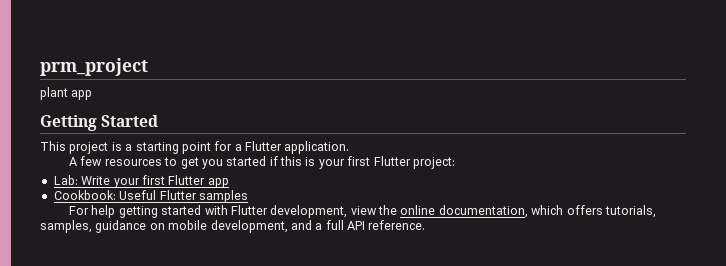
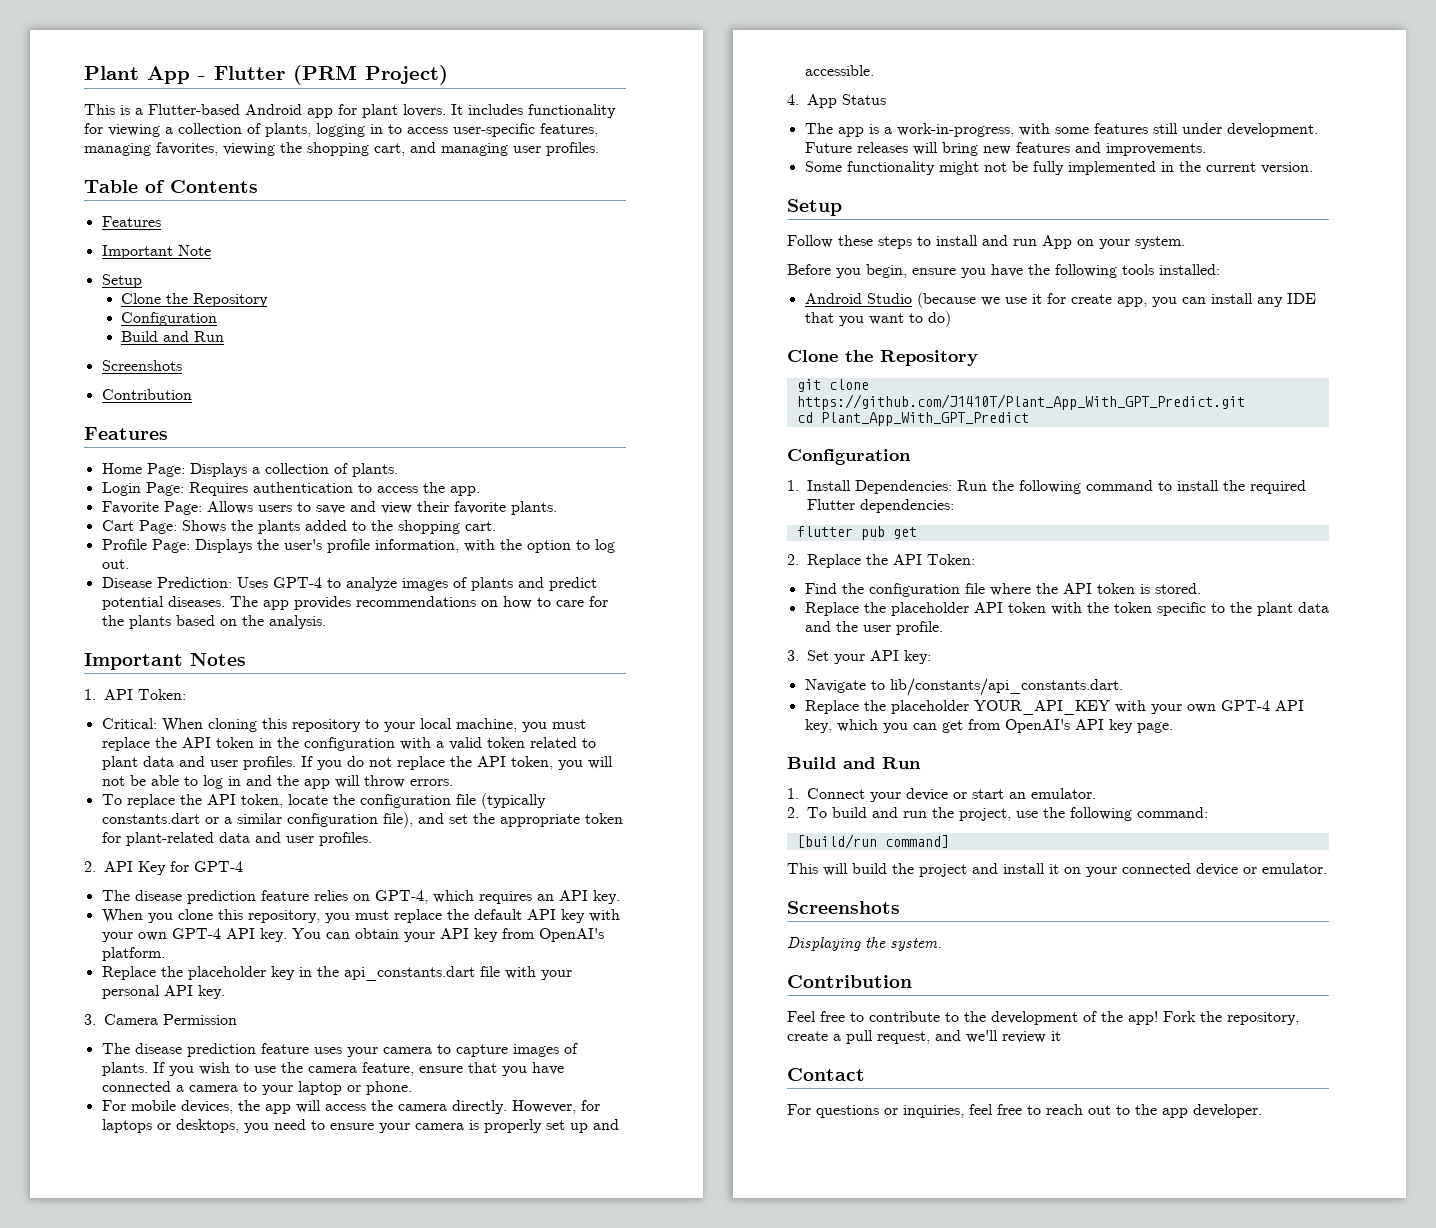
[40,58,148,76] [40,87,93,100] [40,115,159,131] [40,141,350,154] [69,156,455,169] [53,175,229,188] [53,190,248,203] [69,205,656,218] [40,220,426,233] prm_project // plant app // Getting Started // This project is a starting point for a Flutter application. // A few resources to get you started if this is your first Flutter project: // Lab: Write your first Flutter app // Cookbook: Useful Flutter samples // For help getting started with Flutter development, view the online documentation, which offers tutorials, samples, guidance on mobile development, and a full API reference. -> [84,65,448,85] [84,104,616,118] [84,123,598,137] [84,142,599,156] [84,180,258,193] [101,216,161,227] [101,245,211,259] [101,274,142,288] [121,293,269,307] [121,312,218,326] [121,331,225,342] [101,360,182,371] [101,389,192,400] [84,427,168,440] [101,463,398,477] [101,482,480,496] [101,501,557,515] [101,520,496,534] [101,539,615,553] [101,559,129,569] [101,577,597,591] [101,596,608,610] [101,615,326,629] [84,653,246,670] [84,689,186,700] [101,718,586,732] [101,737,596,751] [101,756,613,770] [101,775,453,789] [101,793,546,809] [101,812,623,828] [101,832,372,846] [84,861,243,875] [101,890,620,904] [101,909,620,923] [101,928,604,942] [101,947,165,961] [101,966,572,981] [101,985,225,999] [84,1014,237,1025] [101,1043,578,1057] [101,1062,564,1076] [101,1081,412,1095] [101,1100,600,1114] [101,1119,619,1133] [804,65,874,76] [787,94,886,108] [804,123,1318,137] [804,142,1206,156] [804,161,1313,175] [787,199,842,216] [787,235,1185,249] [787,264,1220,278] [804,292,1316,308] [804,311,951,327] [787,350,978,366] [796,379,869,392] [796,394,1245,410] [796,412,1029,426] [787,449,911,465] [787,480,1306,494] [807,499,954,513] [796,526,917,540] [787,554,975,568] [804,583,1201,597] [804,602,1329,616] [804,621,943,635] [787,650,931,664] [804,678,1123,696] [804,700,1304,715] [804,719,1173,733] [787,757,921,769] [787,788,1096,802] [787,807,1208,821] [796,834,949,849] [787,863,1327,877] [787,901,900,914] [787,937,942,951] [787,975,912,988] [787,1011,1299,1025] [787,1030,1061,1044] [787,1068,865,1081] [787,1104,1262,1118] Plant App - Flutter (PRM Project) // This is a Flutter-based Android app for plant lovers. It includes functionality for viewing a collection of plants, logging in to access user-specific features, managing favorites, viewing the shopping cart, and managing user profiles. // Table of Contents // Features // Important Note // Setup // Clone the Repository // Configuration // Build and Run // Screenshots // Contribution // Features // Home Page: Displays a collection of plants. // Login Page: Requires authentication to access the app. // Favorite Page: Allows users to save and view their favorite plants. // Cart Page: Shows the plants added to the shopping cart. // Profile Page: Displays the user's profile information, with the option to log out. // Disease Prediction: Uses GPT-4 to analyze images of plants and predict potential diseases. The app provides recommendations on how to care for the plants based on the analysis. // Important Notes // 1. API Token: // Critical: When cloning this repository to your local machine, you must replace the API token in the configuration with a valid token related to plant data and user profiles. If you do not replace the API token, you will not be able to log in and the app will throw errors. // To replace the API token, locate the configuration file (typically constants.dart or a similar configuration file), and set the appropriate token for plant-related data and user profiles. // 2. API Key for GPT-4 // The disease prediction feature relies on GPT-4, which requires an API key. // When you clone this repository, you must replace the default API key with your own GPT-4 API key. You can obtain your API key from OpenAI's platform. // Replace the placeholder key in the api_constants.dart file with your personal API key. // 3. Camera Permission // The disease prediction feature uses your camera to capture images of plants. If you wish to use the camera feature, ensure that you have connected a camera to your laptop or phone. // For mobile devices, the app will access the camera directly. However, for laptops or desktops, you need to ensure your camera is properly set up and accessible. // 4. App Status // The app is a work-in-progress, with some features still under development. Future releases will bring new features and improvements. // Some functionality might not be fully implemented in the current version. // Setup // Follow these steps to install and run App on your system. // Before you begin, ensure you have the following tools installed: // Android Studio (because we use it for create app, you can install any IDE that you want to do) // Clone the Repository // git clone https://github.com/J1410T/Plant_App_With_GPT_Predict.git // cd Plant_App_With_GPT_Predict // Configuration // 1. Install Dependencies: Run the following command to install the required Flutter dependencies: // flutter pub get // 2. Replace the API Token: // Find the configuration file where the API token is stored. // Replace the placeholder API token with the token specific to the plant data and the user profile. // 3. Set your API key: // Navigate to lib/constants/api_constants.dart. // Replace the placeholder YOUR_API_KEY with your own GPT-4 API key, which you can get from OpenAI's API key page. // Build and Run // 1. Connect your device or start an emulator. // 2. To build and run the project, use the following command: // [build/run command] // This will build the project and install it on your connected device or emulator. // Screenshots // Displaying the system. // Contribution // Feel free to contribute to the development of the app! Fork the repository, create a pull request, and we'll review it // Contact // For questions or inquiries, feel free to reach out to the app developer.

